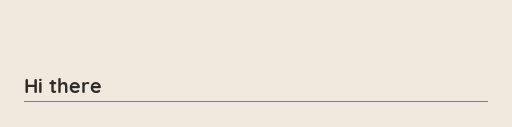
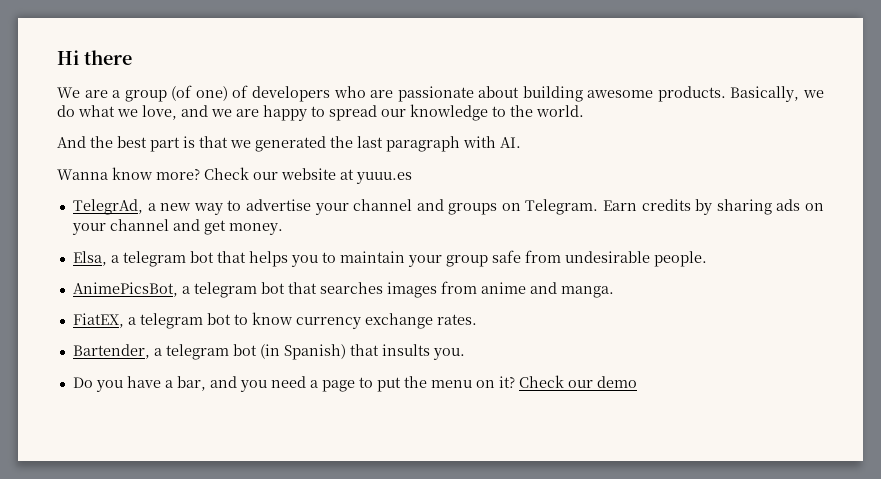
(102, 85) none -> [57,85,824,102] [57,104,584,121] [57,136,521,152] [57,167,412,184] [72,199,824,215] [71,219,283,235] [72,250,707,267] [72,281,614,298] [72,312,477,329] [72,344,465,360] [72,375,637,392] // We are a group (of one) of developers who are passionate about building awesome products. Basically, we do what we love, and we are happy to spread our knowledge to the world. // And the best part is that we generated the last paragraph with AI. // Wanna know more? Check our website at yuuu.es // TelegrAd, a new way to advertise your channel and groups on Telegram. Earn credits by sharing ads on your channel and get money. // Elsa, a telegram bot that helps you to maintain your group safe from undesirable people. // AnimePicsBot, a telegram bot that searches images from anime and manga. // FiatEX, a telegram bot to know currency exchange rates. // Bartender, a telegram bot (in Spanish) that insults you. // Do you have a bar, and you need a page to put the menu on it? Check our demo

